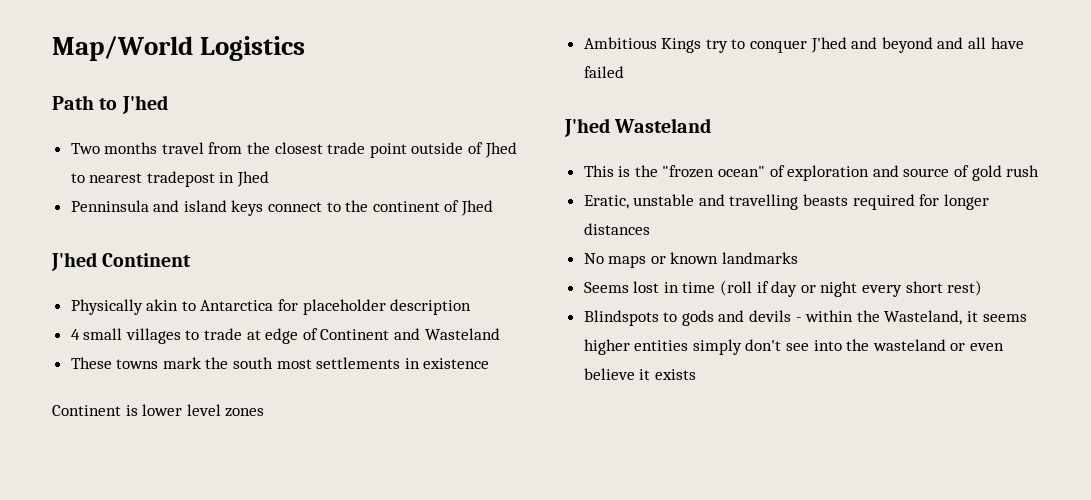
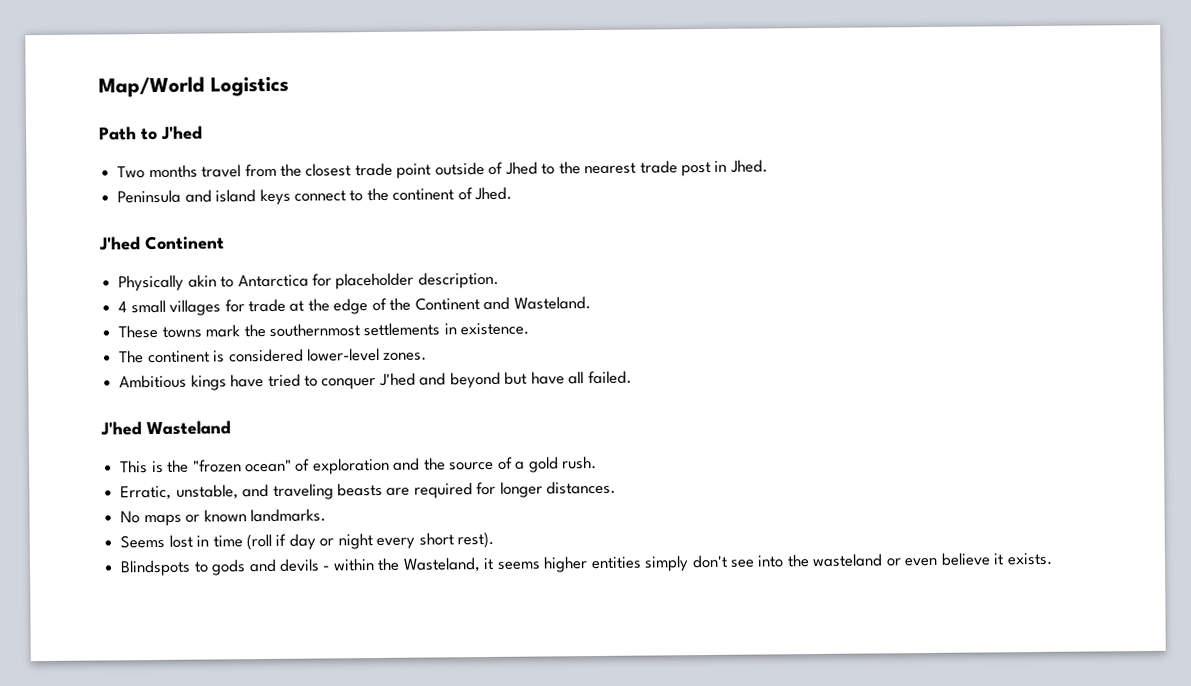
[89,171,270,187] [70,200,149,212] nearest tradepost in Jhed // Penninsula -> [558,159,768,177] [117,189,182,204] the nearest trade post in Jhed. // Peninsula
[461,200,494,216] Jhed -> [474,186,513,201] Jhed.
[390,299,472,315] description -> [417,271,499,289] description.
[185,330,200,340] to -> [224,299,245,313] for
(261, 335) none -> [307,298,330,312] the
(318, 334) none -> [389,297,412,311] the
[424,328,500,340] Wasteland -> [513,296,591,310] Wasteland.
[233,357,490,369] [52,404,265,417] [583,37,728,53] south most settlements in existence // Continent is lower level zones // Ambitious Kings try -> [268,322,530,337] [119,347,428,364] [119,373,301,391] southernmost settlements in existence. // The continent is considered lower-level zones. // Ambitious kings have tried
[937,37,1024,49] [583,66,624,78] and all have failed -> [504,370,632,385] but have all failed.
(899, 171) none -> [423,457,446,471] the
[971,165,1040,181] [583,194,849,210] gold rush // Eratic, unstable and travelling beasts -> [515,455,598,473] [120,482,411,501] a gold rush. // Erratic, unstable, and traveling beasts are
[583,223,650,235] distances -> [546,480,617,495] distances.
[722,252,799,264] landmarks -> [249,508,326,523] landmarks.
[947,280,983,296] rest) -> [457,531,495,549] rest).
[654,369,696,380] exists -> [1006,552,1053,566] exists.

